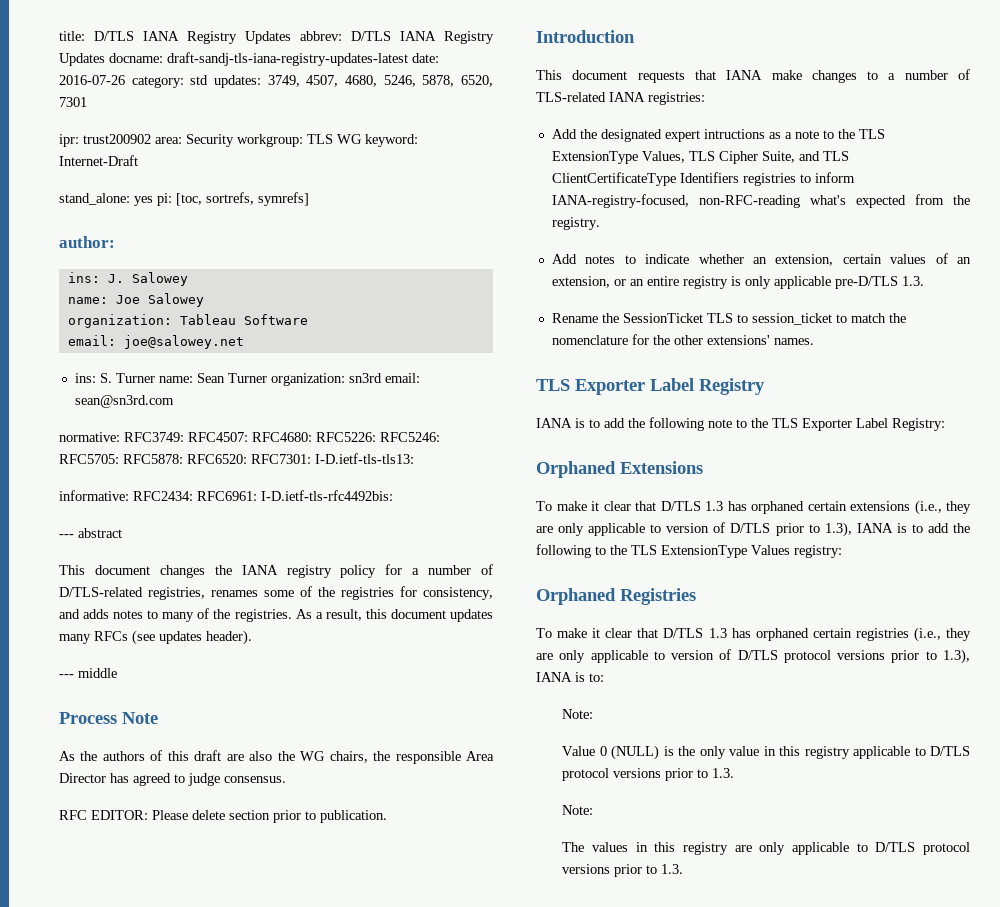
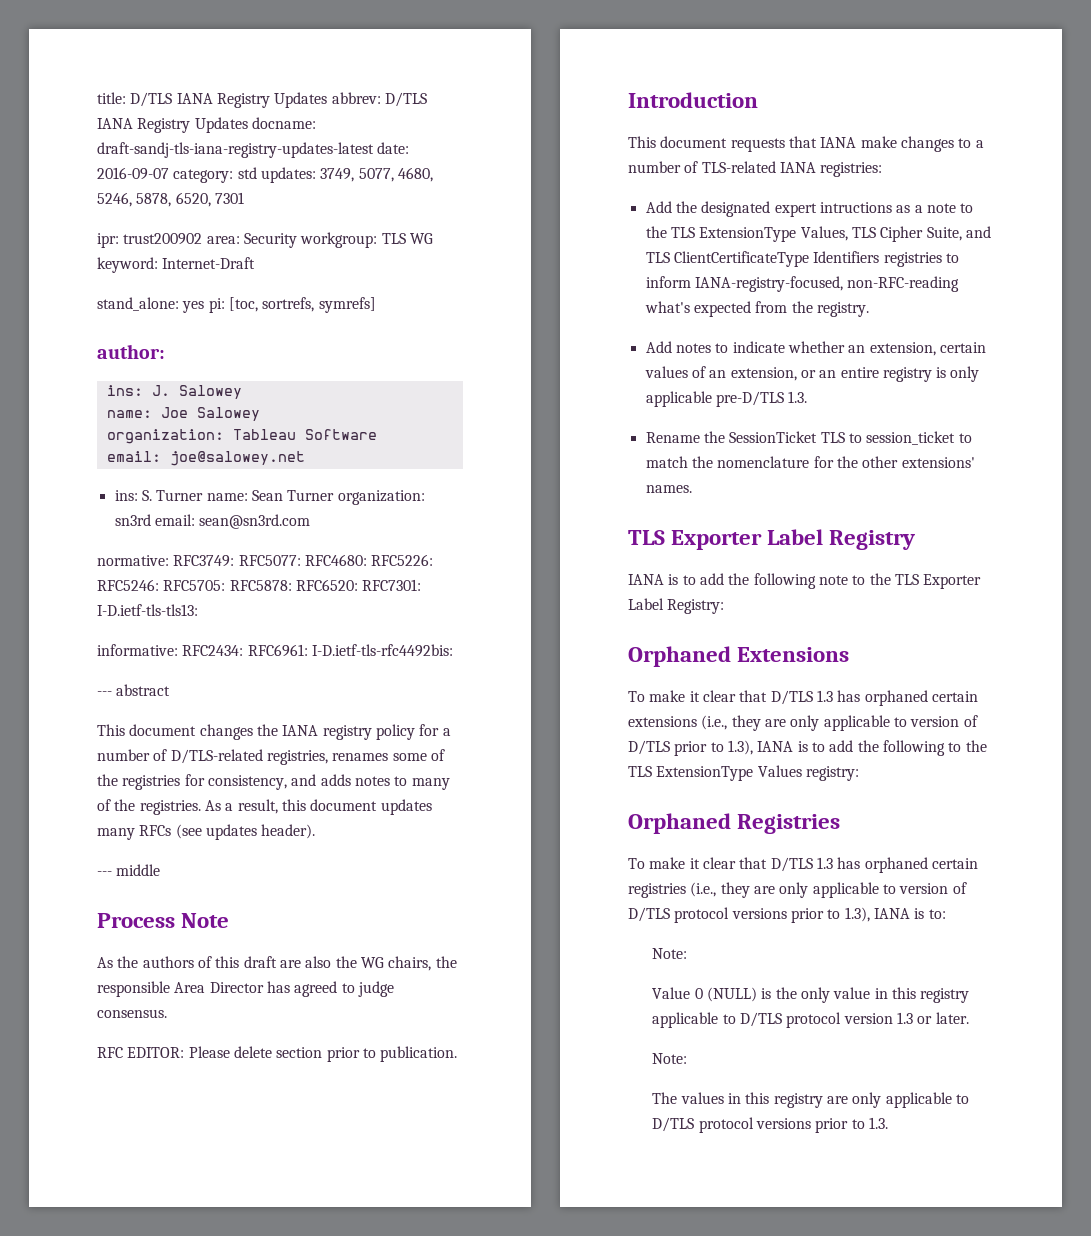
[59,75,125,85] 2016-07-26 -> [97,167,169,180] 2016-09-07
[306,75,339,87] 4507, -> [358,168,394,182] 5077,
[188,432,248,442] RFC4507: -> [238,555,301,566] RFC5077:
[613,768,735,781] versions prior to 1.3. -> [843,1012,969,1024] version 1.3 or later.

